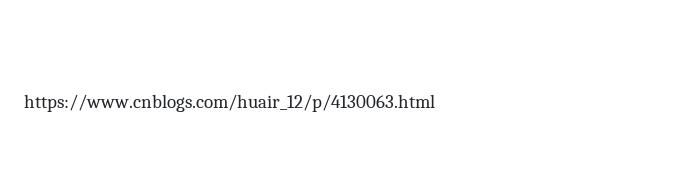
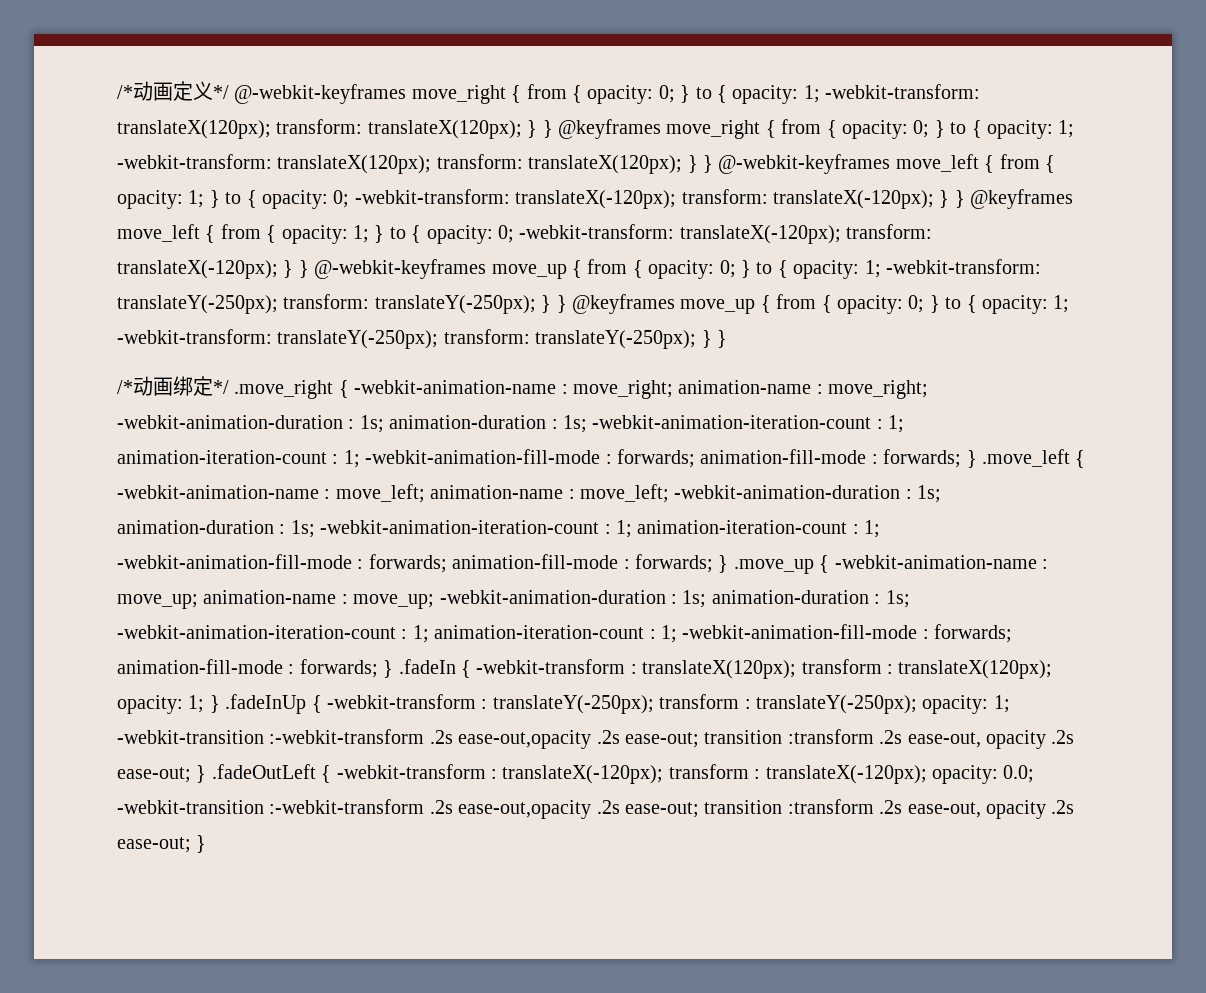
[24,94,435,112] https://www.cnblogs.com/huair_12/p/4130063.html -> [117,81,981,104] [117,119,1075,139] [117,154,1055,174] [117,189,1074,209] [117,224,933,244] [117,259,1041,279] [117,294,1070,314] [117,329,727,349] [117,376,929,399] [117,415,905,433] [117,449,1086,468] [117,484,942,503] [117,520,881,538] [117,554,1048,574] [117,590,910,609] [117,624,1013,643] [117,659,1053,679] [117,694,1010,714] [117,729,1075,749] [117,764,1035,784] [117,799,1075,819] [117,835,207,853] /*动画定义*/ @-webkit-keyframes move_right { from { opacity: 0; } to { opacity: 1; -webkit-transform: translateX(120px); transform: translateX(120px); } } @keyframes move_right { from { opacity: 0; } to { opacity: 1; -webkit-transform: translateX(120px); transform: translateX(120px); } } @-webkit-keyframes move_left { from { opacity: 1; } to { opacity: 0; -webkit-transform: translateX(-120px); transform: translateX(-120px); } } @keyframes move_left { from { opacity: 1; } to { opacity: 0; -webkit-transform: translateX(-120px); transform: translateX(-120px); } } @-webkit-keyframes move_up { from { opacity: 0; } to { opacity: 1; -webkit-transform: translateY(-250px); transform: translateY(-250px); } } @keyframes move_up { from { opacity: 0; } to { opacity: 1; -webkit-transform: translateY(-250px); transform: translateY(-250px); } } // /*动画绑定*/ .move_right { -webkit-animation-name : move_right; animation-name : move_right; -webkit-animation-duration : 1s; animation-duration : 1s; -webkit-animation-iteration-count : 1; animation-iteration-count : 1; -webkit-animation-fill-mode : forwards; animation-fill-mode : forwards; } .move_left { -webkit-animation-name : move_left; animation-name : move_left; -webkit-animation-duration : 1s; animation-duration : 1s; -webkit-animation-iteration-count : 1; animation-iteration-count : 1; -webkit-animation-fill-mode : forwards; animation-fill-mode : forwards; } .move_up { -webkit-animation-name : move_up; animation-name : move_up; -webkit-animation-duration : 1s; animation-duration : 1s; -webkit-animation-iteration-count : 1; animation-iteration-count : 1; -webkit-animation-fill-mode : forwards; animation-fill-mode : forwards; } .fadeIn { -webkit-transform : translateX(120px); transform : translateX(120px); opacity: 1; } .fadeInUp { -webkit-transform : translateY(-250px); transform : translateY(-250px); opacity: 1; -webkit-transition :-webkit-transform .2s ease-out,opacity .2s ease-out; transition :transform .2s ease-out, opacity .2s ease-out; } .fadeOutLeft { -webkit-transform : translateX(-120px); transform : translateX(-120px); opacity: 0.0; -webkit-transition :-webkit-transform .2s ease-out,opacity .2s ease-out; transition :transform .2s ease-out, opacity .2s ease-out; }

